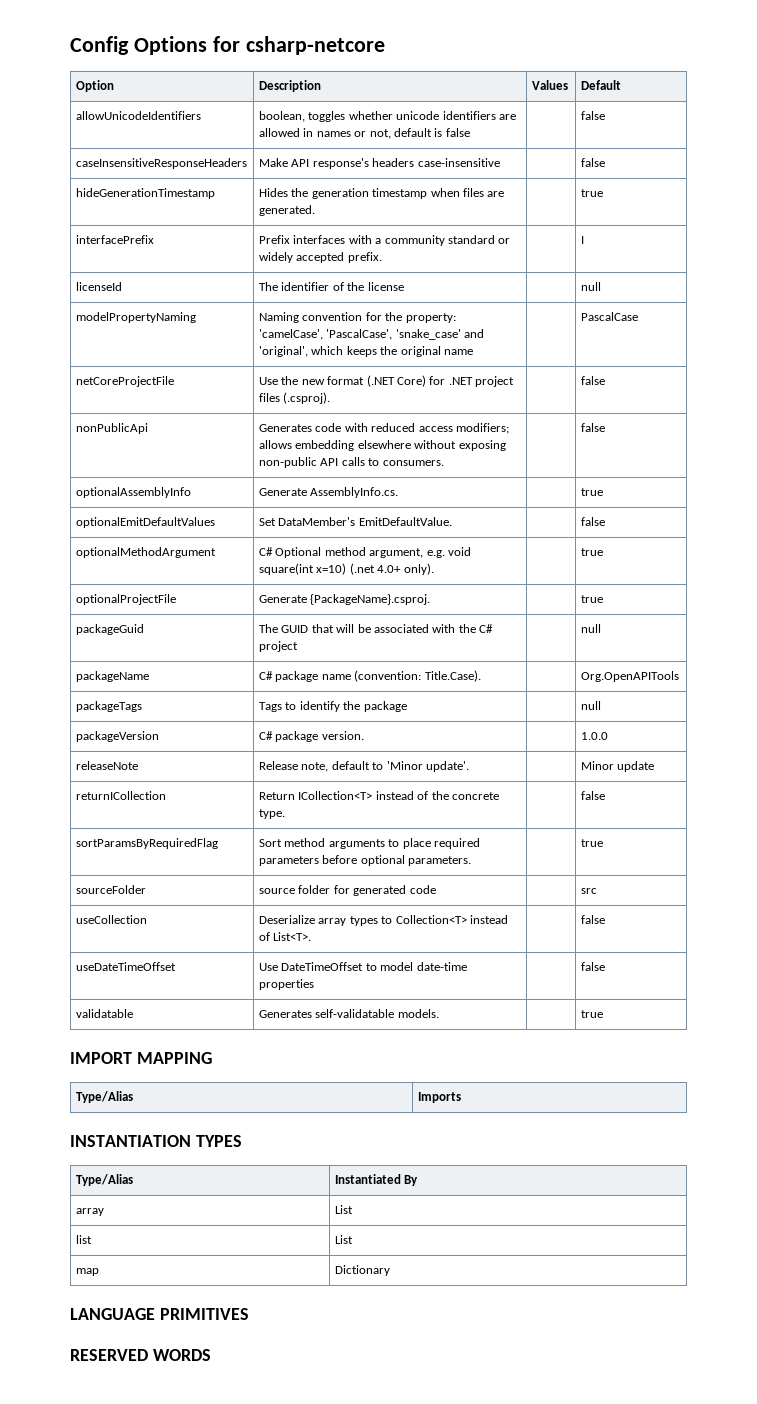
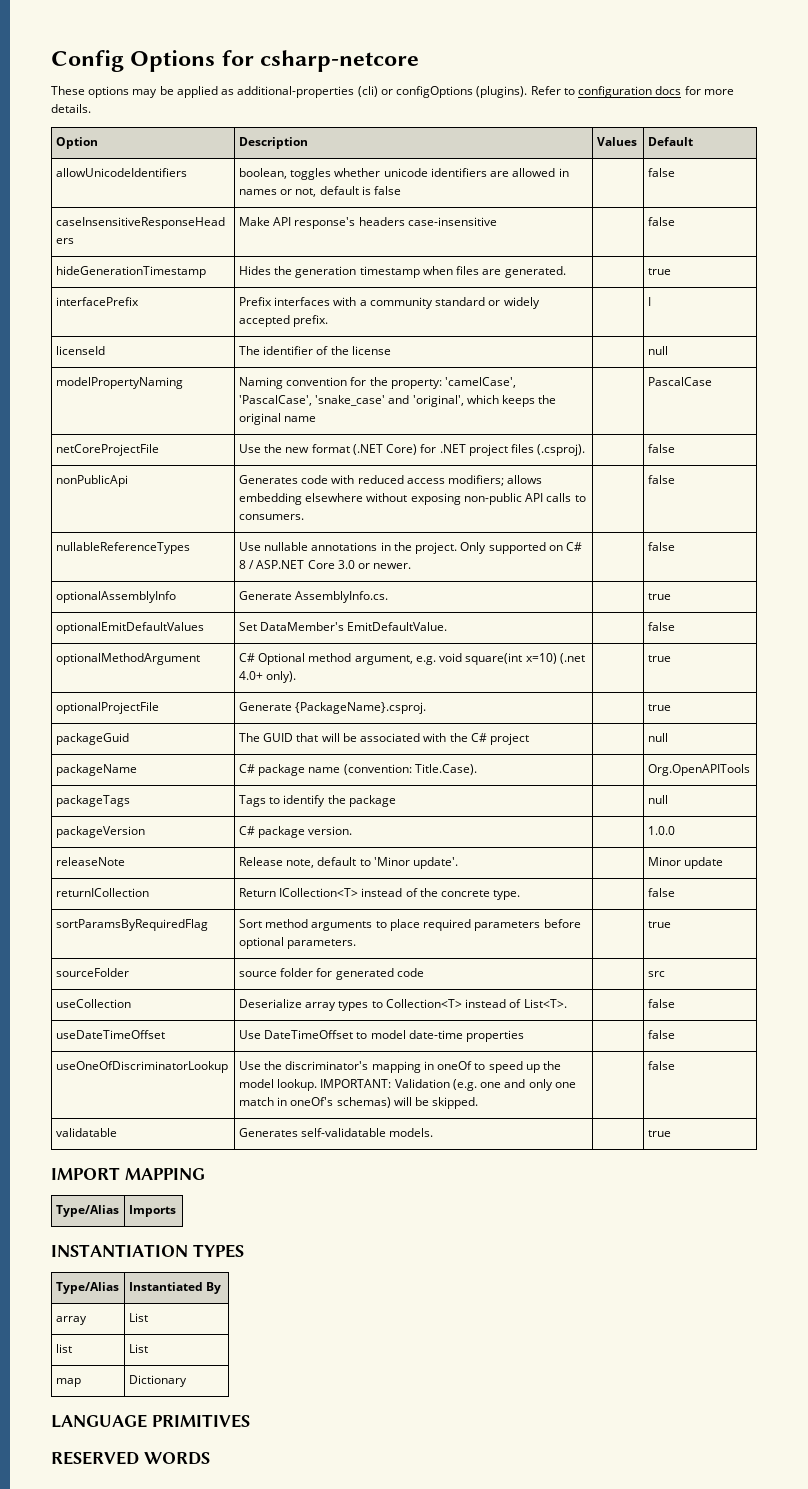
(385, 45) none -> [51,86,734,98] [51,104,91,113] // These options may be applied as additional-properties (cli) or configOptions (plugins). Refer to configuration docs for more details.
(605, 427) none -> [55,542,190,554] [238,542,583,554] [238,560,412,569] [647,542,675,551] // nullableReferenceTypes | Use nullable annotations in the project. Only supported on C# 8 / ASP.NET Core 3.0 or newer. | | false
(605, 966) none -> [55,1061,228,1073] [238,1061,562,1073] [238,1079,576,1091] [238,1097,479,1109] [647,1061,675,1070] // useOneOfDiscriminatorLookup | Use the discriminator's mapping in oneOf to speed up the model lookup. IMPORTANT: Validation (e.g. one and only one match in oneOf's schemas) will be skipped. | | false

